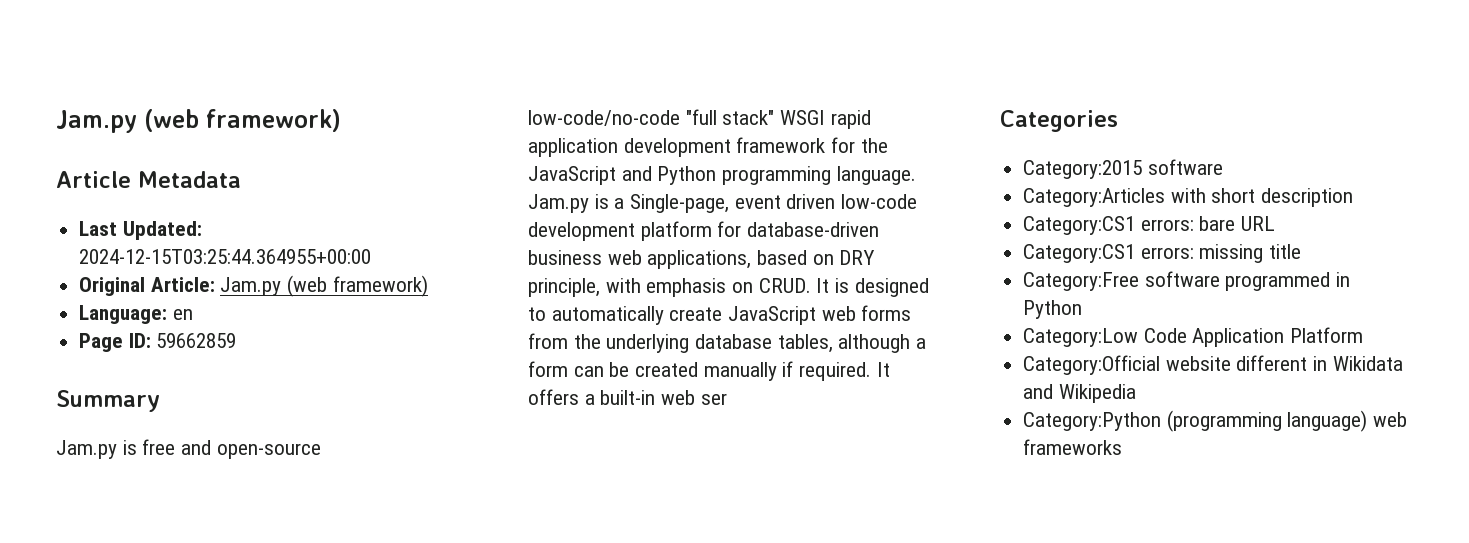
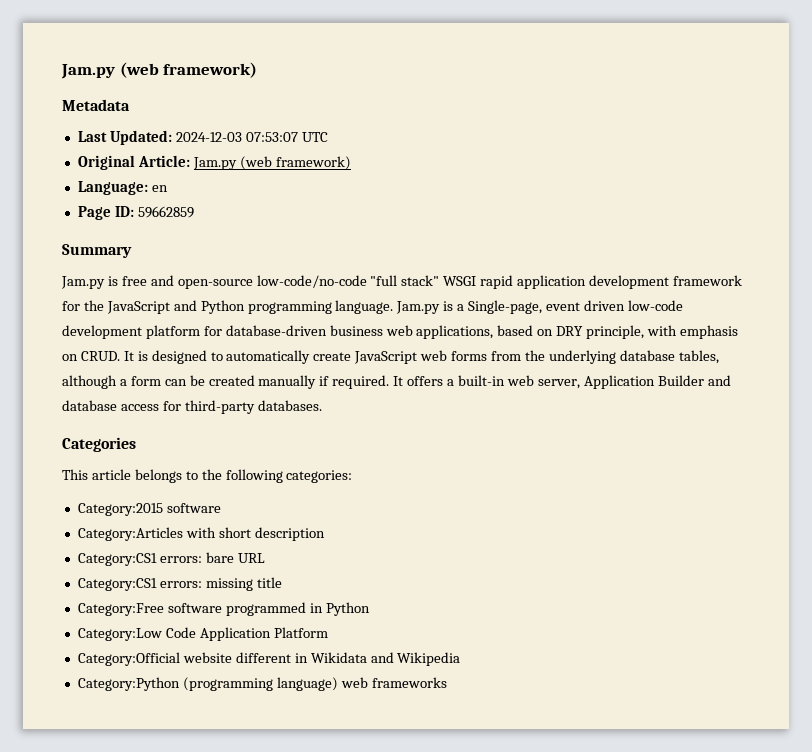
[56,109,341,133] [56,171,131,188] Jam.py (web framework) // Article -> [61,62,258,79] Jam.py (web framework) //
[79,249,372,264] 2024-12-15T03:25:44.364955+00:00 -> [175,132,328,142] 2024-12-03 07:53:07 UTC
[700,393,727,405] [1000,110,1118,132] ser // Categories -> [537,375,731,389] [62,400,322,414] [62,437,136,452] [62,469,353,483] server, Application Builder and database access for third-party databases. // Categories // This article belongs to the following categories:

